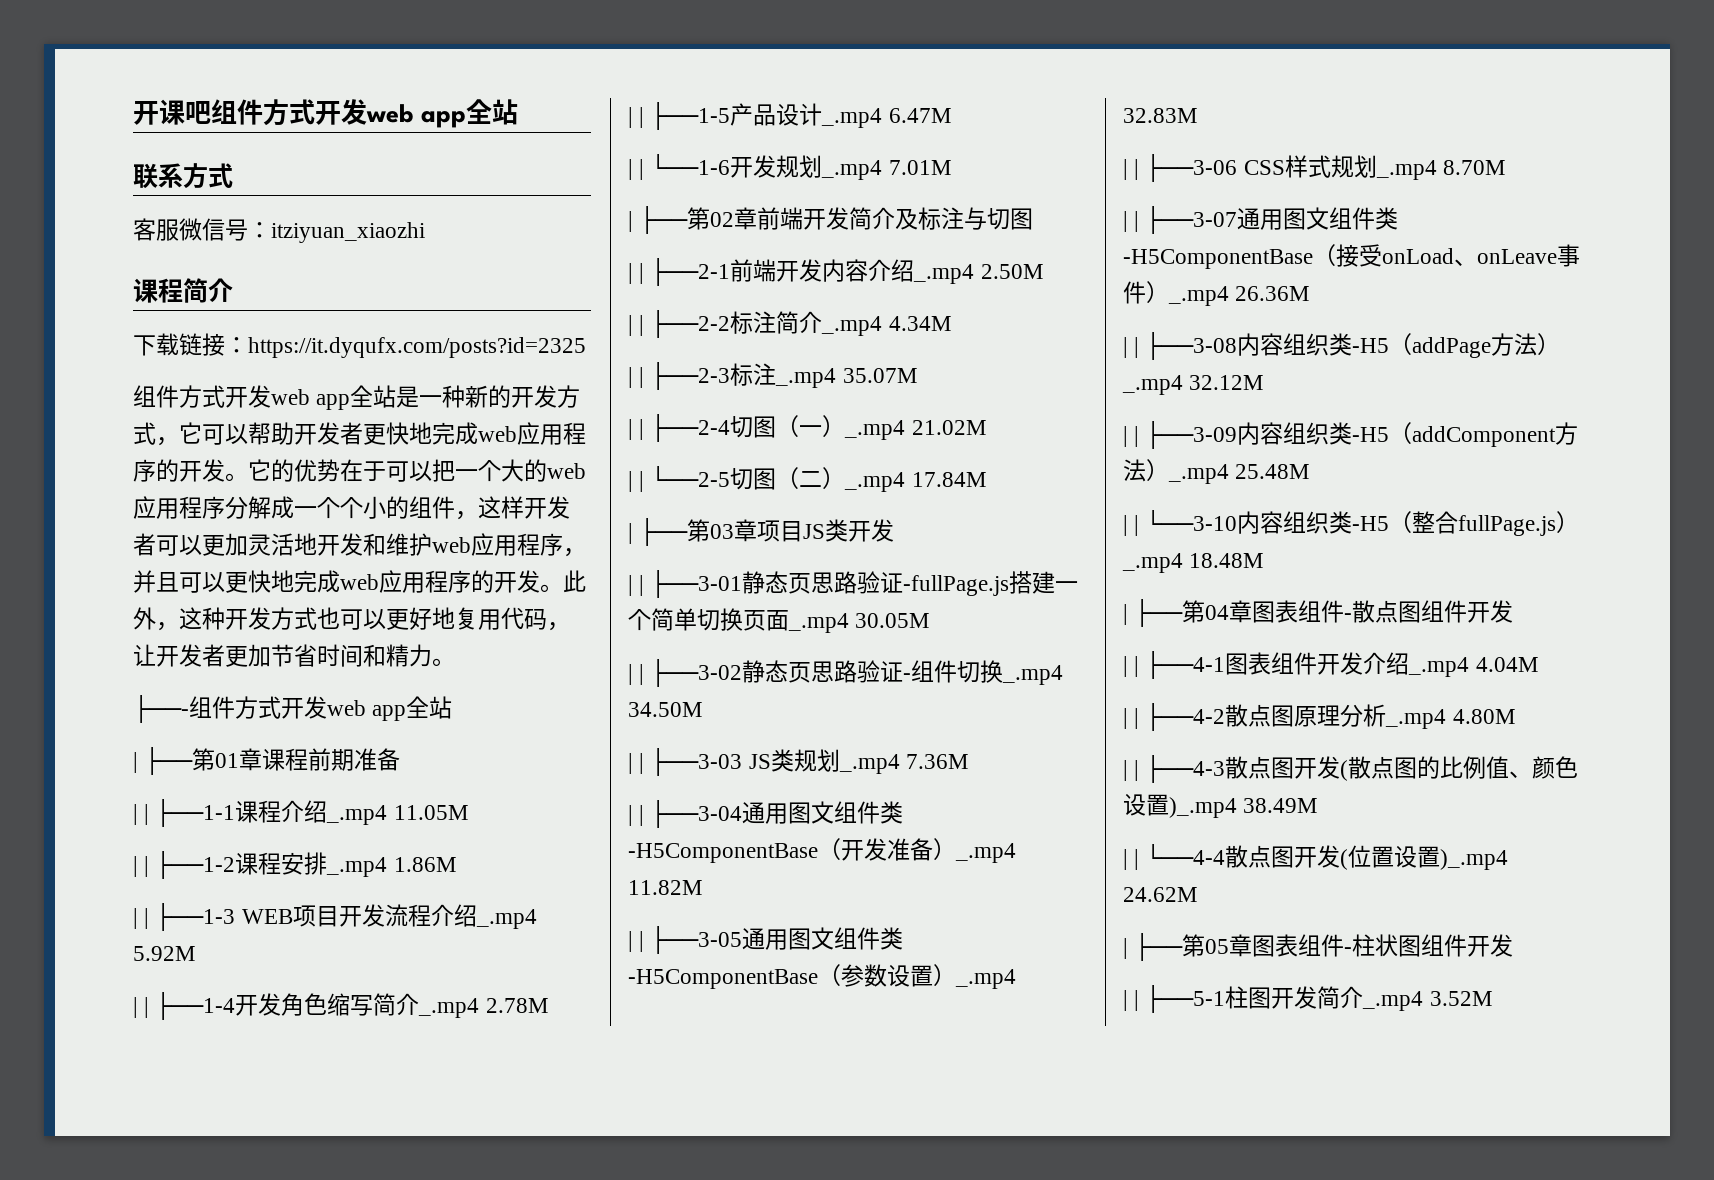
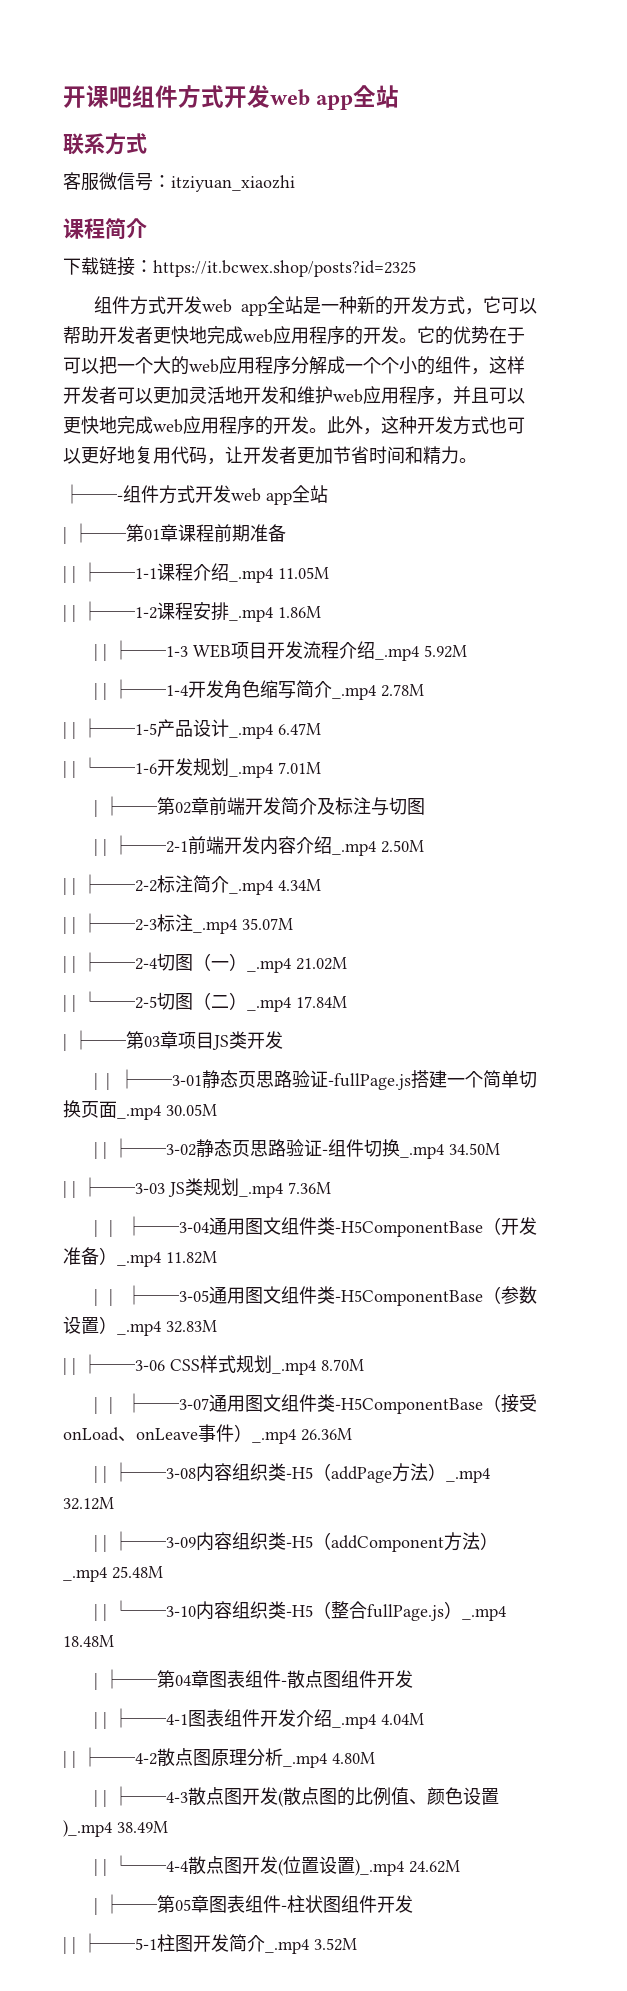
[248,337,586,358] https://it.dyqufx.com/posts?id=2325 -> [153,260,416,277] https://it.bcwex.shop/posts?id=2325

